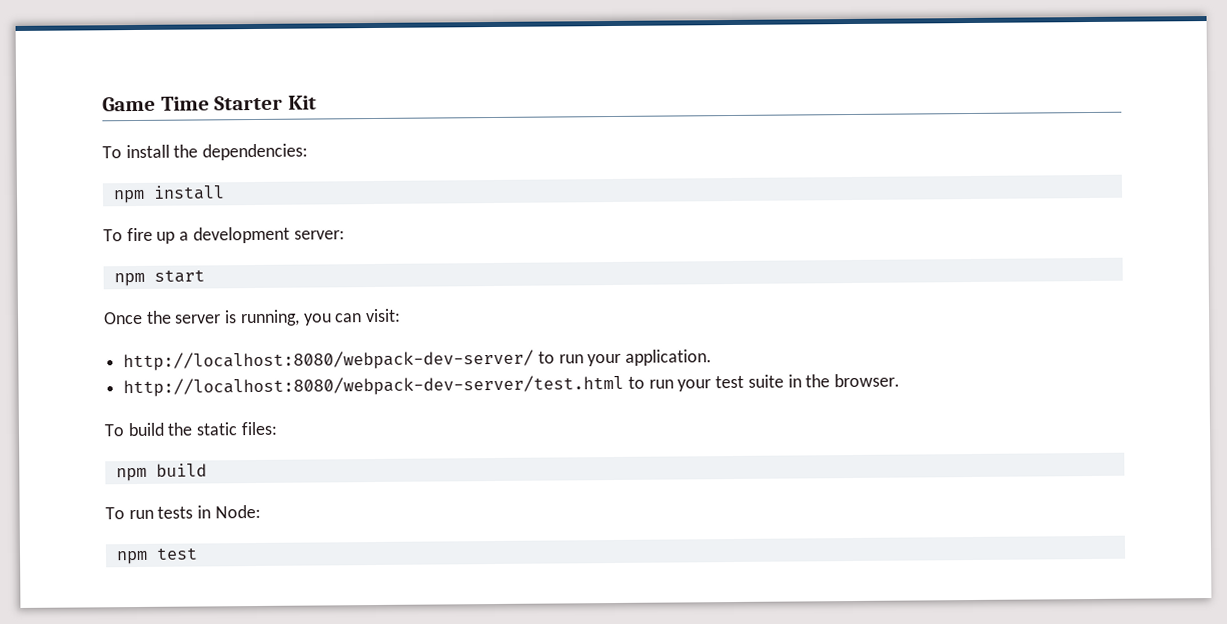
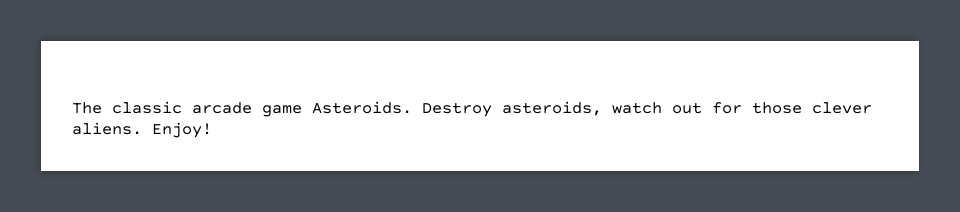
[102,95,318,112] [102,143,309,161] [112,185,225,204] [103,226,345,244] [113,269,205,287] [103,308,402,327] [123,349,713,372] [123,373,901,398] [104,421,278,437] [115,463,207,482] [105,504,261,520] [115,547,198,565] Game Time Starter Kit // To install the dependencies: // npm install // To fire up a development server: // npm start // Once the server is running, you can visit: // http://localhost:8080/webpack-dev-server/ to run your application. // http://localhost:8080/webpack-dev-server/test.html to run your test suite in the browser. // To build the static files: // npm build // To run tests in Node: // npm test -> [72,101,872,117] [72,122,212,138] The classic arcade game Asteroids. Destroy asteroids, watch out for those clever aliens. Enjoy!

